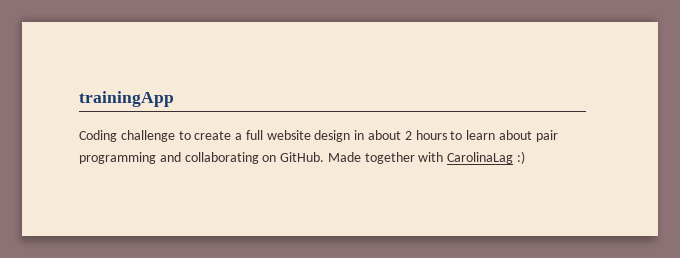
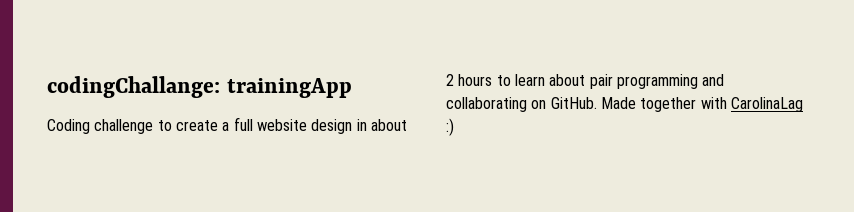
(79, 99) none -> [47,76,220,98] codingChallange:

